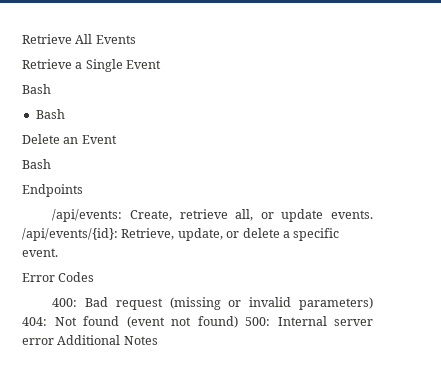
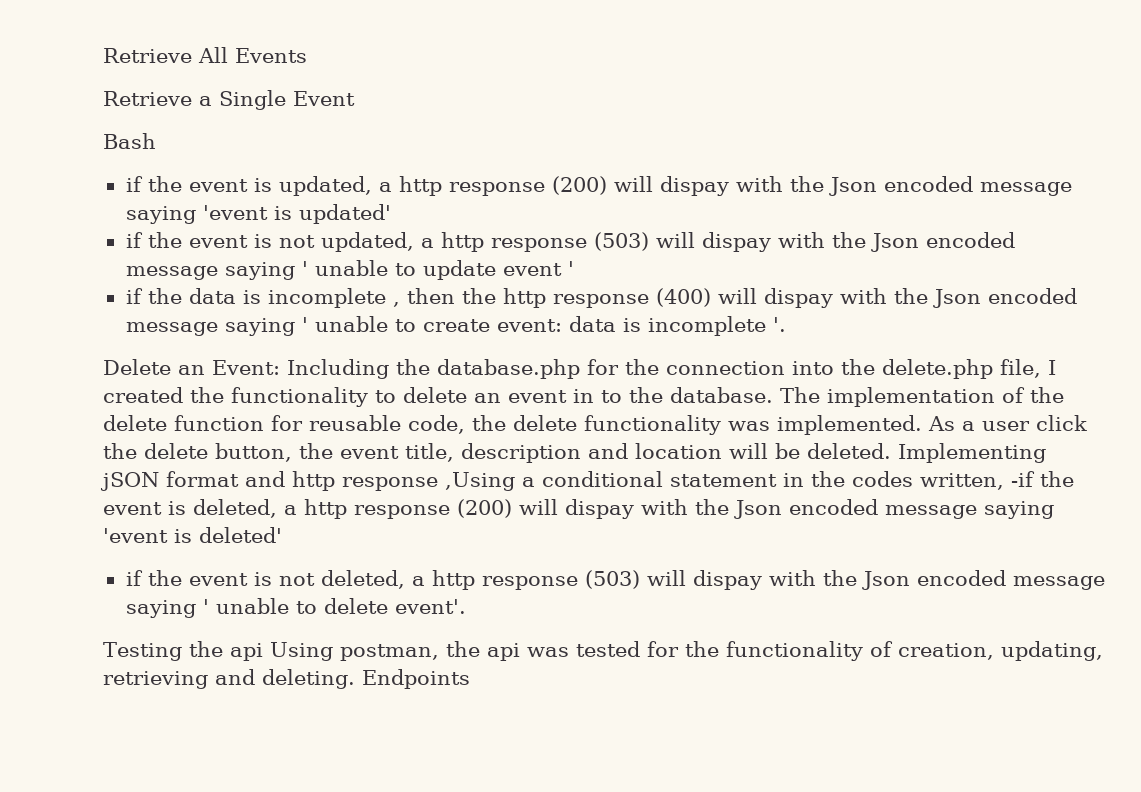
[35,109,65,119] [22,134,117,144] [22,159,51,169] [22,184,83,197] [52,209,373,222] [22,228,340,241] [22,248,58,257] [22,272,95,282] [52,297,374,310] [22,316,373,328] [22,335,158,345] Bash // Delete an Event // Bash // Endpoints // /api/events: Create, retrieve all, or update events. /api/events/{id}: Retrieve, update, or delete a specific event. // Error Codes // 400: Bad request (missing or invalid parameters) 404: Not found (event not found) 500: Internal server error Additional Notes -> [125,176,1072,196] [125,204,391,224] [125,232,1015,252] [125,260,574,280] [125,288,1077,308] [125,316,786,336] [103,359,1056,379] [103,387,1064,407] [103,415,1087,435] [103,443,1046,463] [100,471,1074,491] [103,499,1054,519] [103,527,282,543] [125,570,1105,590] [125,598,466,618] [103,641,1103,661] [103,669,470,689] if the event is updated, a http response (200) will dispay with the Json encoded message saying 'event is updated' // if the event is not updated, a http response (503) will dispay with the Json encoded message saying ' unable to update event ' // if the data is incomplete , then the http response (400) will dispay with the Json encoded message saying ' unable to create event: data is incomplete '. // Delete an Event: Including the database.php for the connection into the delete.php file, I created the functionality to delete an event in to the database. The implementation of the delete function for reusable code, the delete functionality was implemented. As a user click the delete button, the event title, description and location will be deleted. Implementing jSON format and http response ,Using a conditional statement in the codes written, -if the event is deleted, a http response (200) will dispay with the Json encoded message saying 'event is deleted' // if the event is not deleted, a http response (503) will dispay with the Json encoded message saying ' unable to delete event'. // Testing the api Using postman, the api was tested for the functionality of creation, updating, retrieving and deleting. Endpoints

